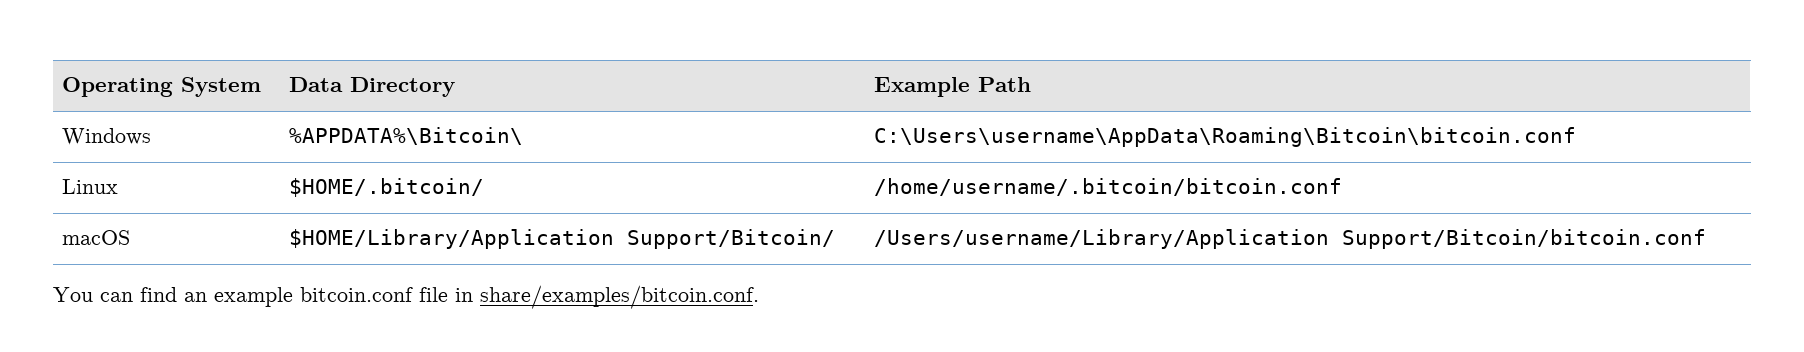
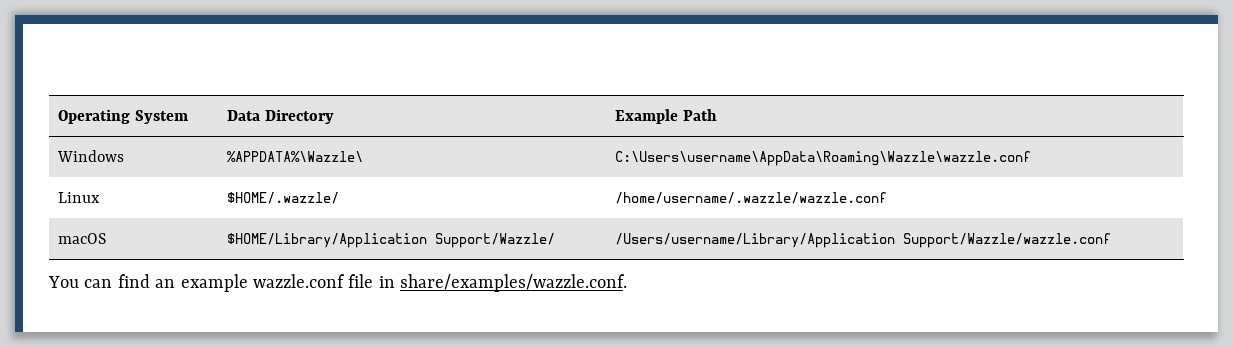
[288,127,523,145] [873,127,1576,147] %APPDATA%\Bitcoin\ | C:\Users\username\AppData\Roaming\Bitcoin\bitcoin.conf -> [227,151,364,162] [615,151,1032,166] %APPDATA%\Wazzle\ | C:\Users\username\AppData\Roaming\Wazzle\wazzle.conf
[288,178,484,197] [873,178,1342,196] $HOME/.bitcoin/ | /home/username/.bitcoin/bitcoin.conf -> [227,192,340,204] [615,192,888,204] $HOME/.wazzle/ | /home/username/.wazzle/wazzle.conf
[626,229,835,249] Support/Bitcoin/ -> [435,233,556,248] Support/Wazzle/
[1341,229,1706,249] Support/Bitcoin/bitcoin.conf -> [903,233,1112,248] Support/Wazzle/wazzle.conf
[300,287,413,302] bitcoin.conf -> [253,274,345,288] wazzle.conf
[480,285,759,309] share/examples/bitcoin.conf. -> [400,274,628,292] share/examples/wazzle.conf.

